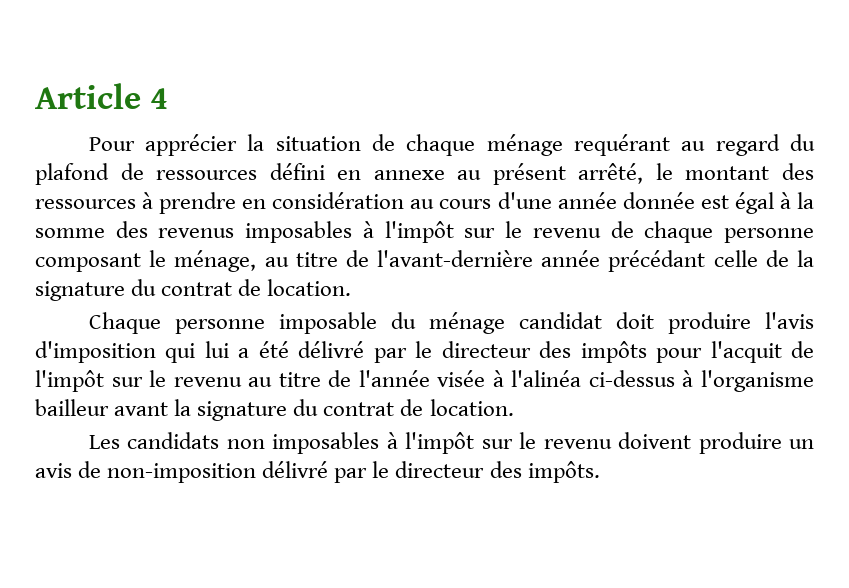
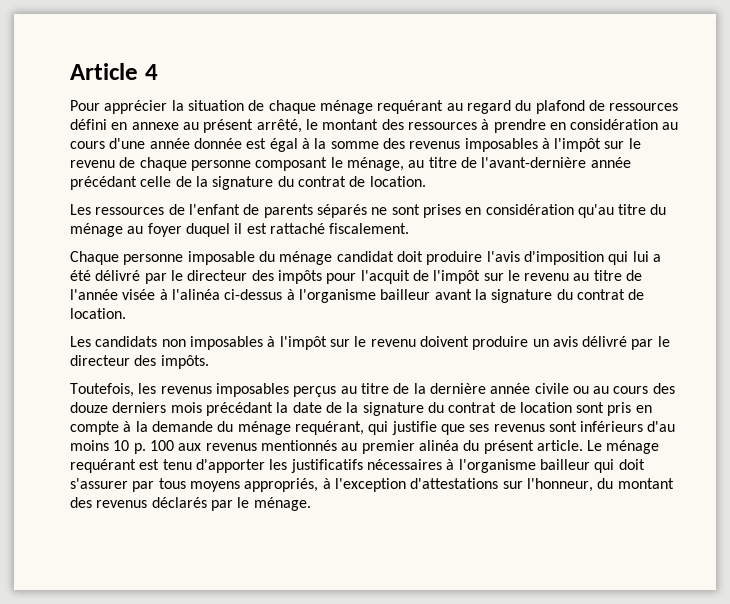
(352, 287) none -> [70,204,667,218] [70,223,410,237] // Les ressources de l'enfant de parents séparés ne sont prises en considération qu'au titre du ménage au foyer duquel il est rattaché fiscalement.
[78,461,257,483] de non-imposition -> (578, 341) none
(600, 472) none -> [70,383,675,397] [70,402,652,416] [70,421,676,435] [70,440,660,454] [70,459,645,473] [70,478,674,492] [70,497,311,511] // Toutefois, les revenus imposables perçus au titre de la dernière année civile ou au cours des douze derniers mois précédant la date de la signature du contrat de location sont pris en compte à la demande du ménage requérant, qui justifie que ses revenus sont inférieurs d'au moins 10 p. 100 aux revenus mentionnés au premier alinéa du présent article. Le ménage requérant est tenu d'apporter les justificatifs nécessaires à l'organisme bailleur qui doit s'assurer par tous moyens appropriés, à l'exception d'attestations sur l'honneur, du montant des revenus déclarés par le ménage.

